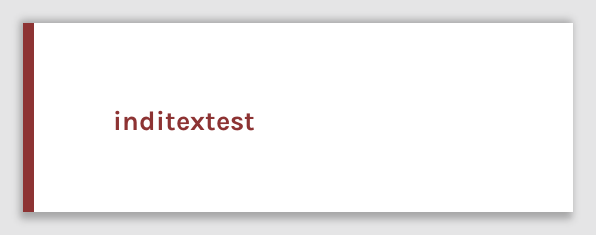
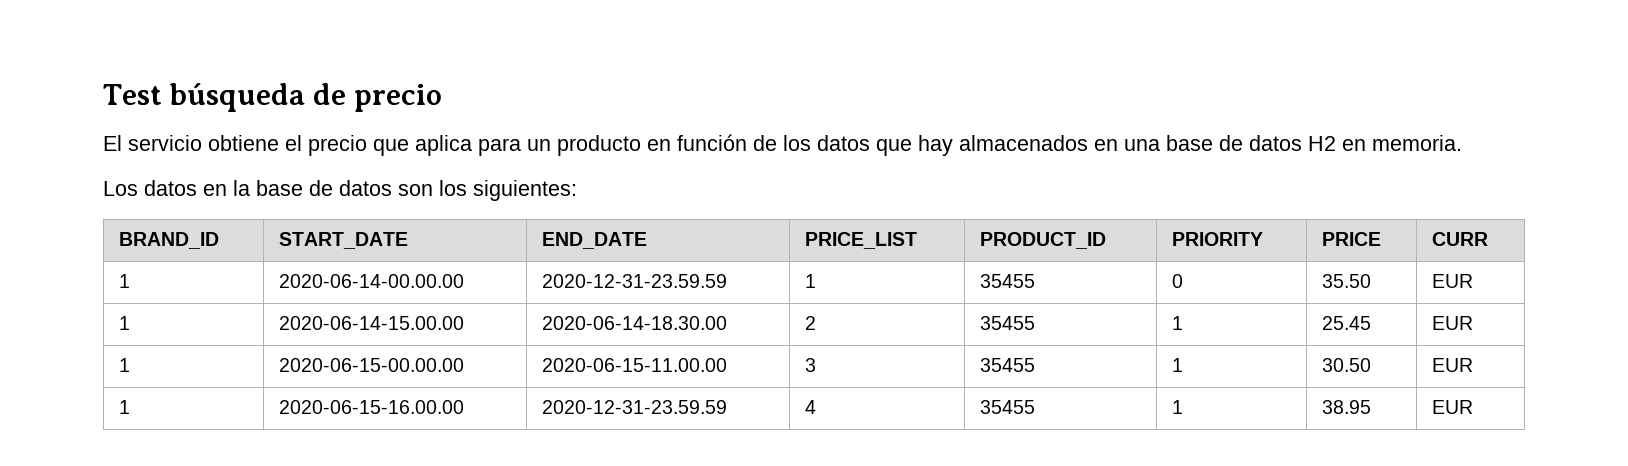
[113,110,255,131] inditextest -> [103,83,443,112] [103,134,1462,156] [103,180,577,201] [118,232,219,249] [278,232,408,249] [541,232,647,249] [804,232,917,249] [979,232,1106,249] [1171,232,1263,246] [1321,232,1381,246] [1431,232,1488,246] [118,274,130,288] [278,274,464,288] [541,274,727,288] [804,274,816,288] [979,274,1035,288] [1171,274,1183,288] [1321,274,1371,288] [1431,274,1473,288] [118,316,130,330] [278,316,464,330] [541,316,727,330] [804,316,816,330] [979,316,1035,330] [1171,316,1183,330] [1321,316,1371,330] [1431,316,1473,330] [118,358,130,372] [278,358,464,372] [541,358,727,372] [804,358,816,372] [979,358,1035,372] [1171,358,1183,372] [1321,358,1371,372] [1431,358,1473,372] [118,400,130,414] [278,400,464,414] [541,400,727,414] [804,400,816,414] [979,400,1035,414] [1171,400,1183,414] [1321,400,1371,414] [1431,400,1473,414] Test búsqueda de precio // El servicio obtiene el precio que aplica para un producto en función de los datos que hay almacenados en una base de datos H2 en memoria. // Los datos en la base de datos son los siguientes: // BRAND_ID | START_DATE | END_DATE | PRICE_LIST | PRODUCT_ID | PRIORITY | PRICE | CURR // 1 | 2020-06-14-00.00.00 | 2020-12-31-23.59.59 | 1 | 35455 | 0 | 35.50 | EUR // 1 | 2020-06-14-15.00.00 | 2020-06-14-18.30.00 | 2 | 35455 | 1 | 25.45 | EUR // 1 | 2020-06-15-00.00.00 | 2020-06-15-11.00.00 | 3 | 35455 | 1 | 30.50 | EUR // 1 | 2020-06-15-16.00.00 | 2020-12-31-23.59.59 | 4 | 35455 | 1 | 38.95 | EUR

